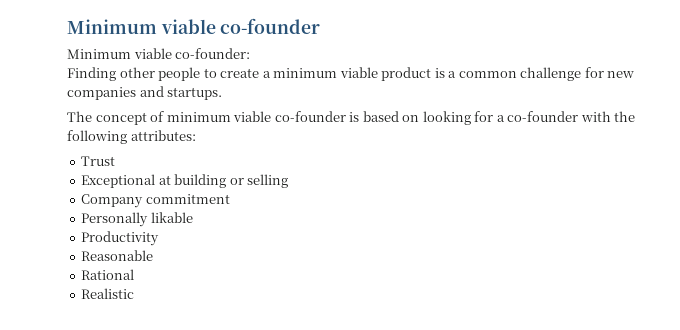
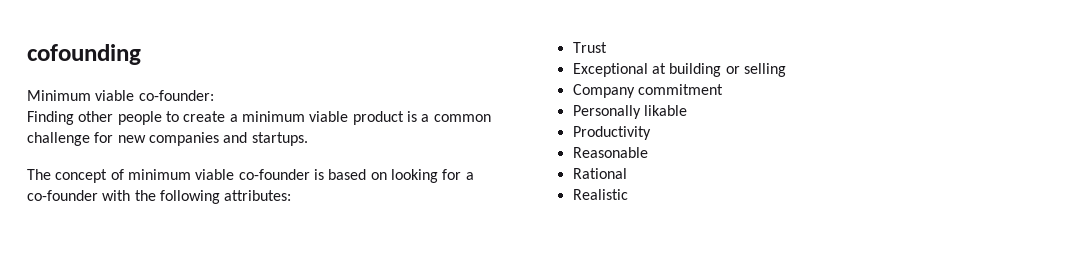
[67,18,321,34] Minimum viable co-founder -> [27,44,141,65] cofounding

